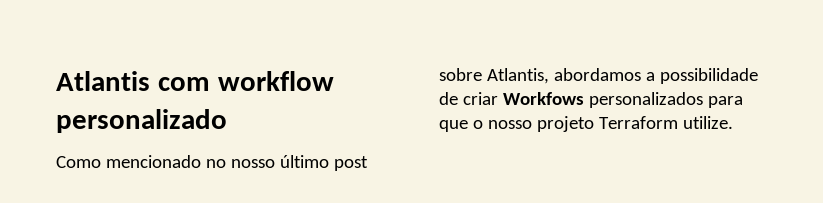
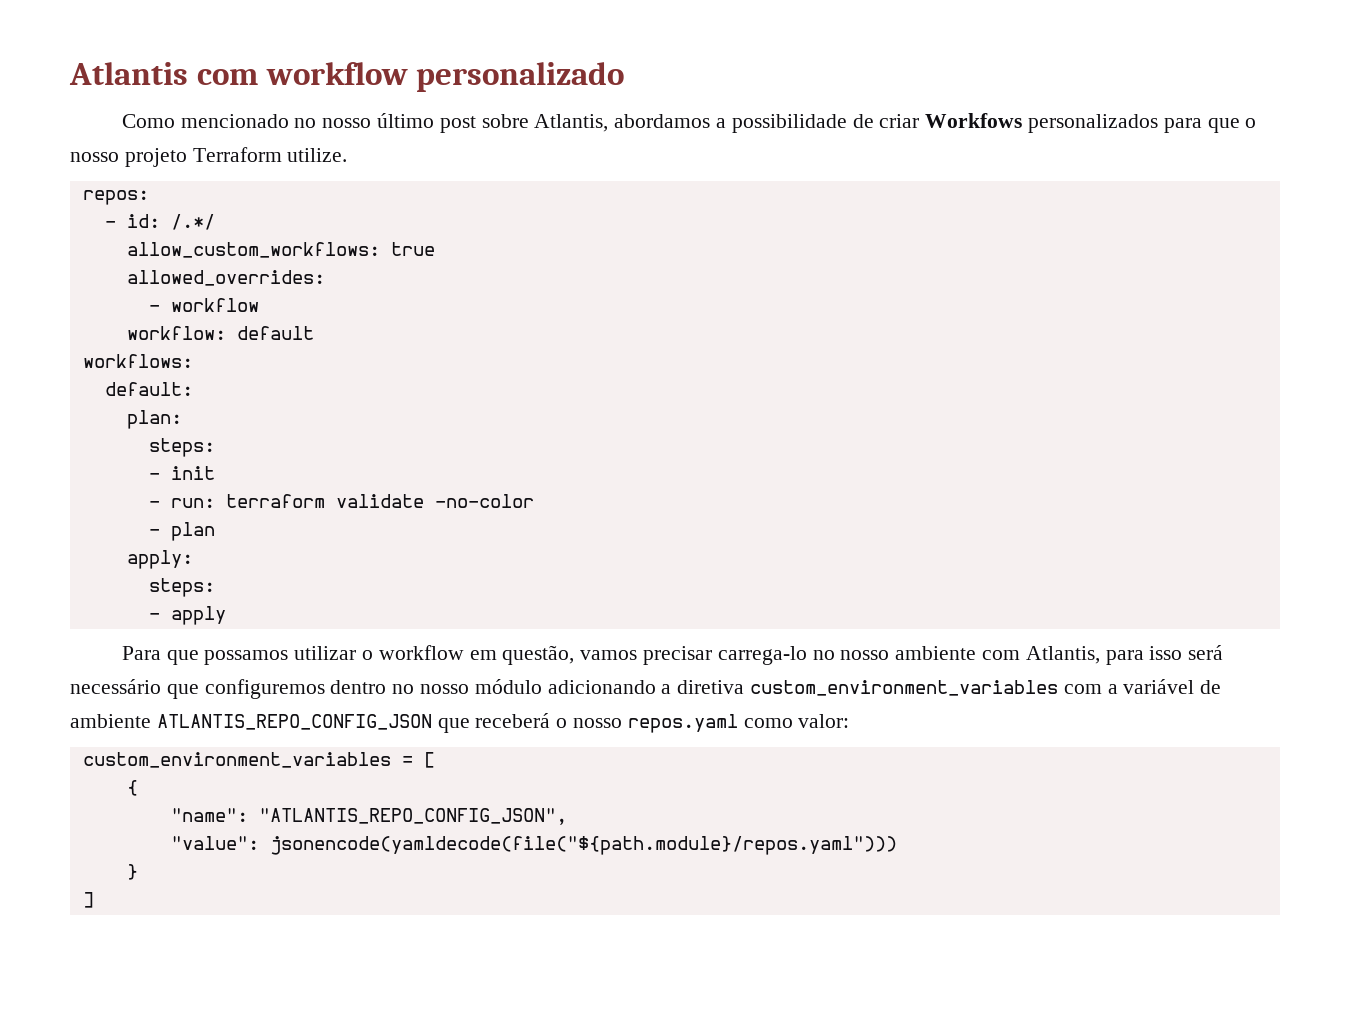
(733, 122) none -> [82,190,149,205] [104,214,215,230] [126,242,435,258] [126,270,325,286] [148,298,259,312] [126,326,314,340] [82,354,193,368] [104,382,193,396] [126,410,182,429] [148,438,215,457] [148,466,215,480] [148,494,534,508] [148,522,215,541] [126,550,193,569] [148,578,215,597] [148,606,226,625] [121,645,1224,665] [70,679,1222,699] [70,713,850,733] [82,752,435,768] [126,780,138,796] [170,808,567,825] [170,836,897,855] [126,864,138,880] [82,892,94,908] // repos: // - id: /.*/ // allow_custom_workflows: true // allowed_overrides: // - workflow // workflow: default // workflows: // default: // plan: // steps: // - init // - run: terraform validate -no-color // - plan // apply: // steps: // - apply // Para que possamos utilizar o workflow em questão, vamos precisar carrega-lo no nosso ambiente com Atlantis, para isso será necessário que configuremos dentro no nosso módulo adicionando a diretiva custom_environment_variables com a variável de ambiente ATLANTIS_REPO_CONFIG_JSON que receberá o nosso repos.yaml como valor: // custom_environment_variables = [ // { // "name": "ATLANTIS_REPO_CONFIG_JSON", // "value": jsonencode(yamldecode(file("${path.module}/repos.yaml"))) // } // ]

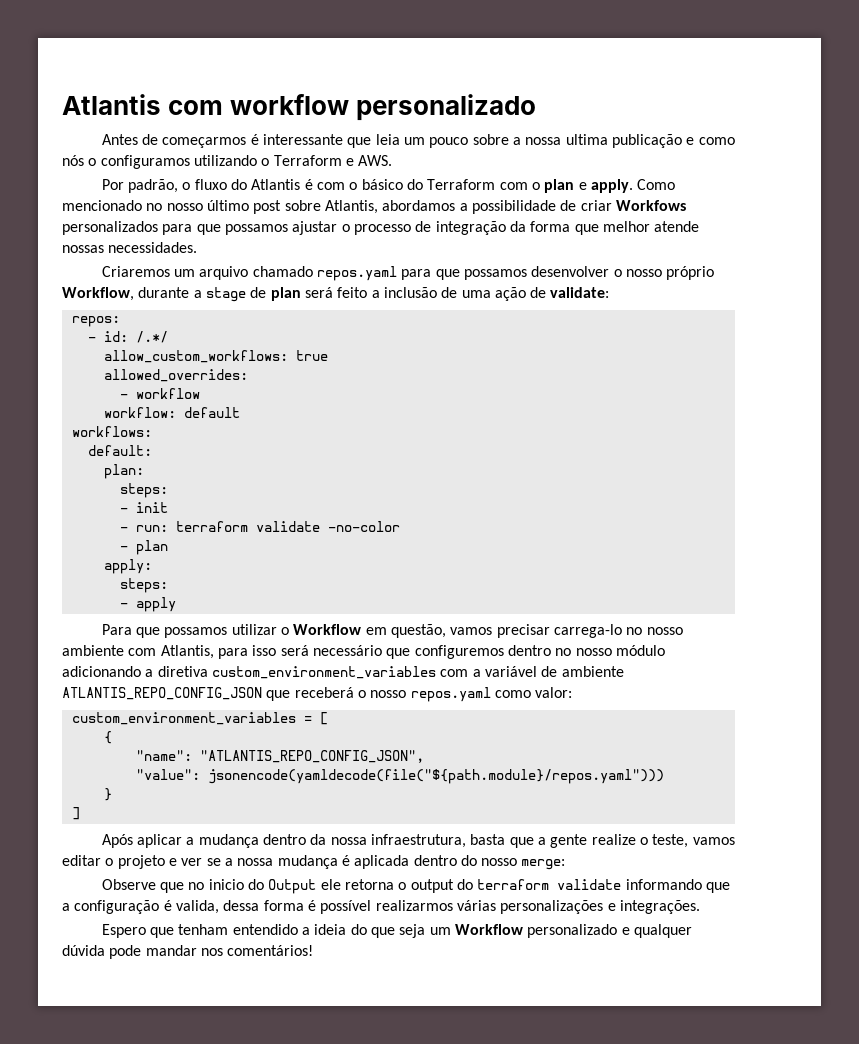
(625, 77) none -> [101,134,735,148] [62,155,393,169] [101,179,633,193] Antes de começarmos é interessante que leia um pouco sobre a nossa ultima publicação e como nós o configuramos utilizando o Terraform e AWS. // Por padrão, o fluxo do Atlantis é com o básico do Terraform com o plan e apply.
[1245,118,1257,128] [70,147,348,167] o nosso projeto Terraform utilize. -> [224,221,700,235] [62,242,198,253] [101,266,715,281] [62,287,610,302] possamos ajustar o processo de integração da forma que melhor atende nossas necessidades. // Criaremos um arquivo chamado repos.yaml para que possamos desenvolver o nosso próprio Workflow, durante a stage de plan será feito a inclusão de uma ação de validate:
[378,645,464,660] workflow -> [293,624,362,635] Workflow
(94, 900) none -> [101,834,735,848] [62,855,566,870] [101,879,730,894] [62,900,700,914] [101,924,692,938] [62,945,314,959] // Após aplicar a mudança dentro da nossa infraestrutura, basta que a gente realize o teste, vamos editar o projeto e ver se a nossa mudança é aplicada dentro do nosso merge: // Observe que no inicio do Output ele retorna o output do terraform validate informando que a configuração é valida, dessa forma é possível realizarmos várias personalizações e integrações. // Espero que tenham entendido a ideia do que seja um Workflow personalizado e qualquer dúvida pode mandar nos comentários!

